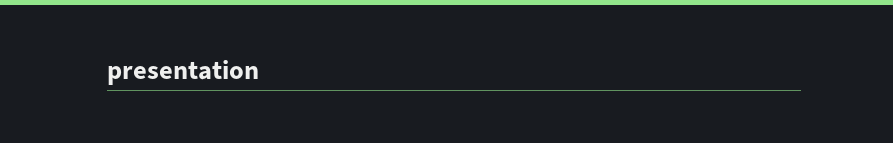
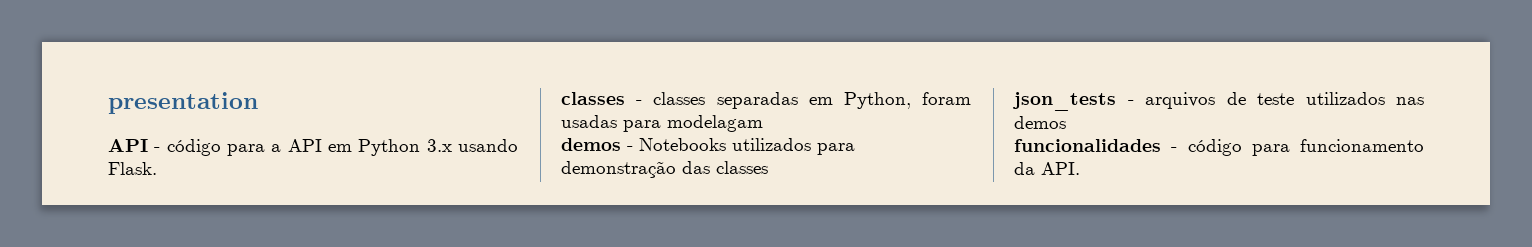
(259, 72) none -> [108,139,518,156] [108,162,157,175] [561,92,971,109] [561,115,763,132] [561,138,855,155] [561,161,768,178] [1012,92,1424,111] [1014,116,1066,129] [1014,139,1424,156] [1014,162,1080,175] // API - código para a API em Python 3.x usando Flask. // classes - classes separadas em Python, foram usadas para modelagam // demos - Notebooks utilizados para demonstração das classes // json_tests - arquivos de teste utilizados nas demos // funcionalidades - código para funcionamento da API.

